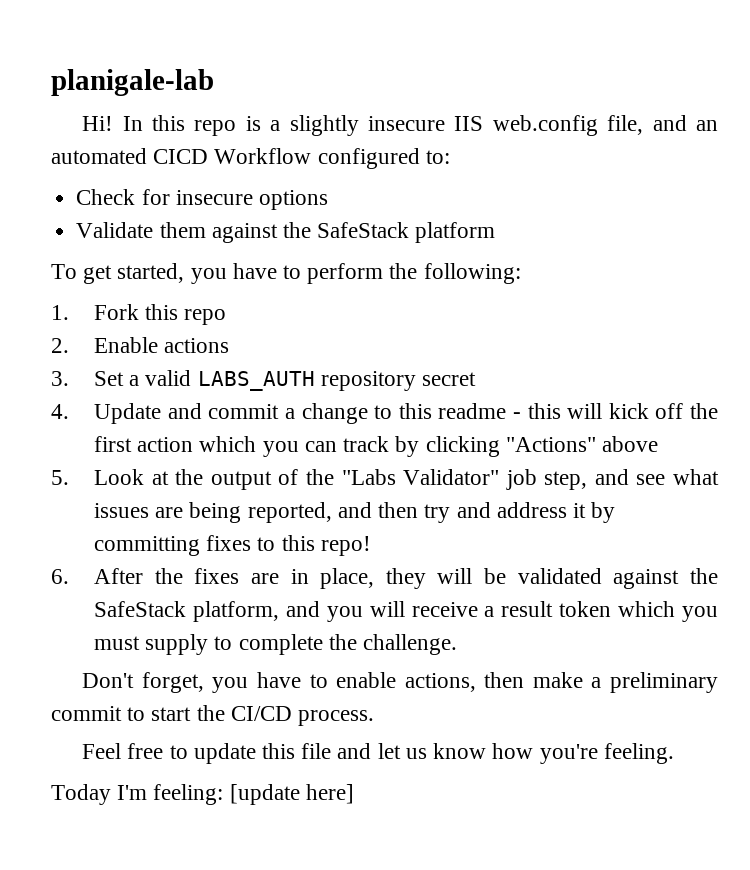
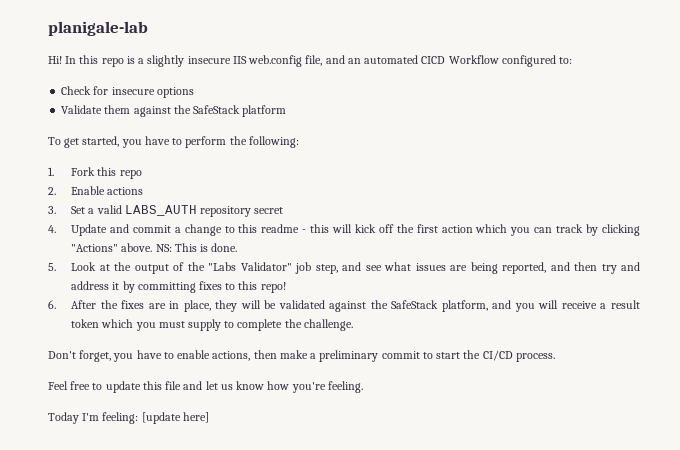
[601,436,658,452] above -> [121,243,238,252] above. NS: This is done.

